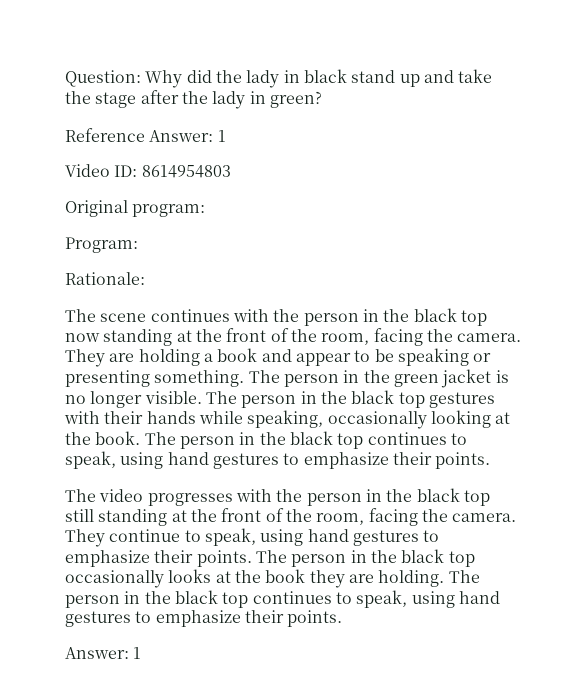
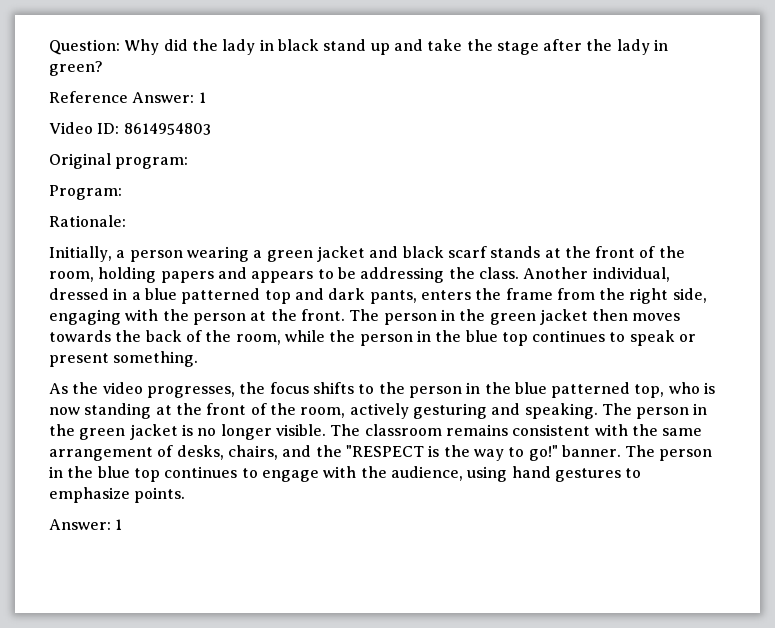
[65,308,487,326] The scene continues with the person in the black top -> [49,246,685,262] [49,267,670,283] [49,288,707,304] [49,309,681,325] [49,330,697,346] [49,351,199,367] [49,382,716,398] Initially, a person wearing a green jacket and black scarf stands at the front of the room, holding papers and appears to be addressing the class. Another individual, dressed in a blue patterned top and dark pants, enters the frame from the right side, engaging with the person at the front. The person in the green jacket then moves towards the back of the room, while the person in the blue top continues to speak or present something. // As the video progresses, the focus shifts to the person in the blue patterned top, who is
[373,328,522,346] [65,348,492,367] [65,370,245,387] facing the camera. They are holding a book and appear to be speaking or presenting something. -> [349,403,598,419] actively gesturing and speaking.
[241,390,495,408] [64,410,511,429] [65,431,467,449] [65,451,491,469] [65,488,490,506] [65,508,517,526] [65,528,440,547] [65,549,475,567] [65,569,480,588] [65,590,500,608] [65,610,284,627] person in the black top gestures with their hands while speaking, occasionally looking at the book. The person in the black top continues to speak, using hand gestures to emphasize their points. // The video progresses with the person in the black top still standing at the front of the room, facing the camera. They continue to speak, using hand gestures to emphasize their points. The person in the black top occasionally looks at the book they are holding. The person in the black top continues to speak, using hand gestures to emphasize their -> [364,424,703,436] [49,445,713,461] [49,466,642,482] [49,487,130,503] classroom remains consistent with the same arrangement of desks, chairs, and the "RESPECT is the way to go!" banner. The person in the blue top continues to engage with the audience, using hand gestures to emphasize

